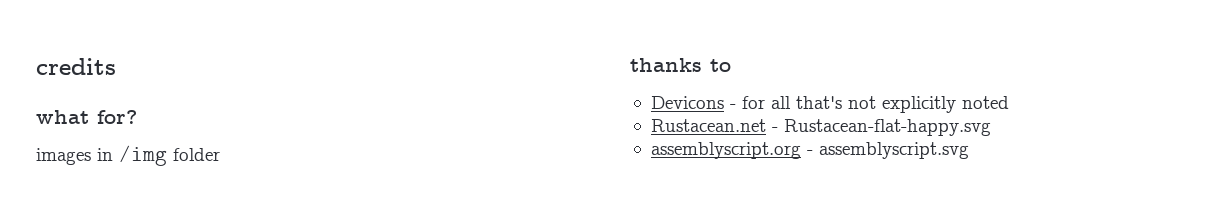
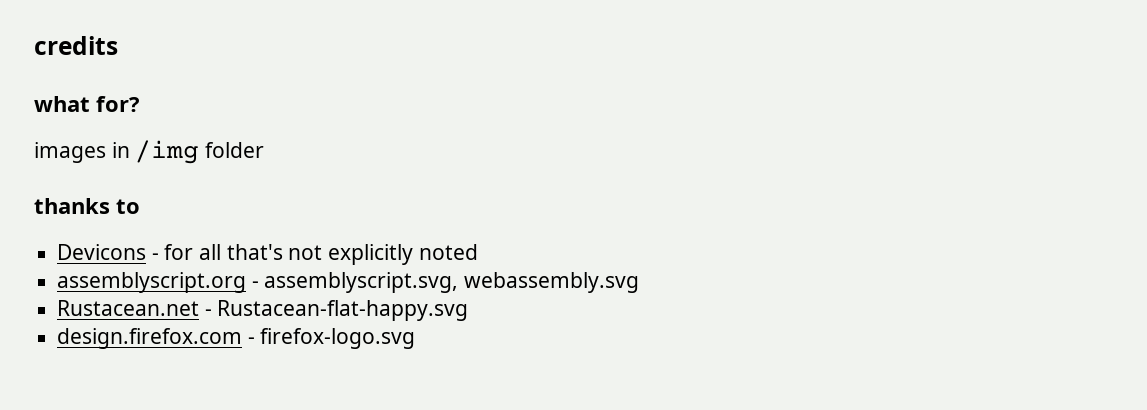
(1009, 102) none -> [57,272,640,293] // assemblyscript.org - assemblyscript.svg, webassembly.svg
[650,142,969,159] assemblyscript.org - assemblyscript.svg -> [57,328,416,349] design.firefox.com - firefox-logo.svg

